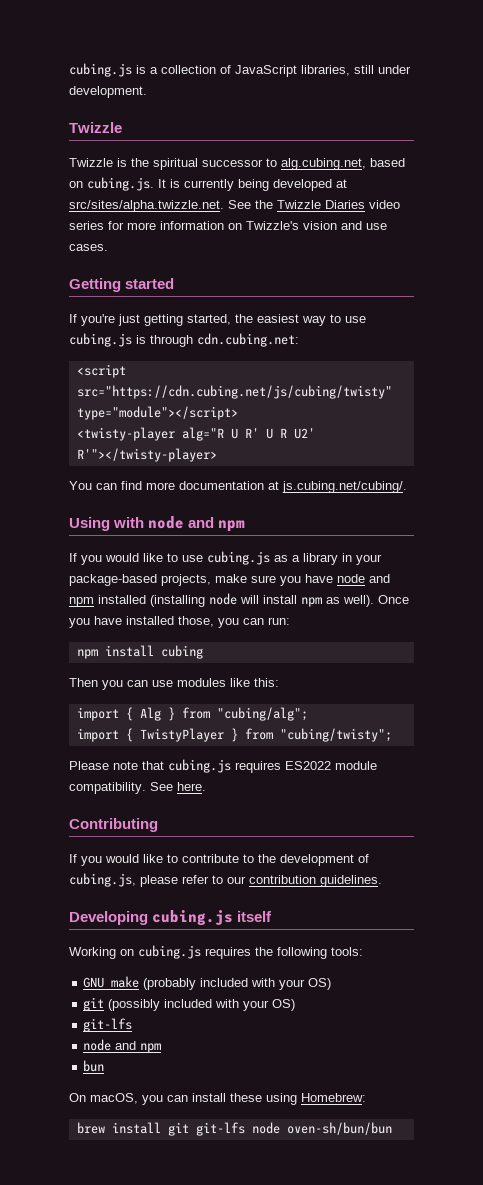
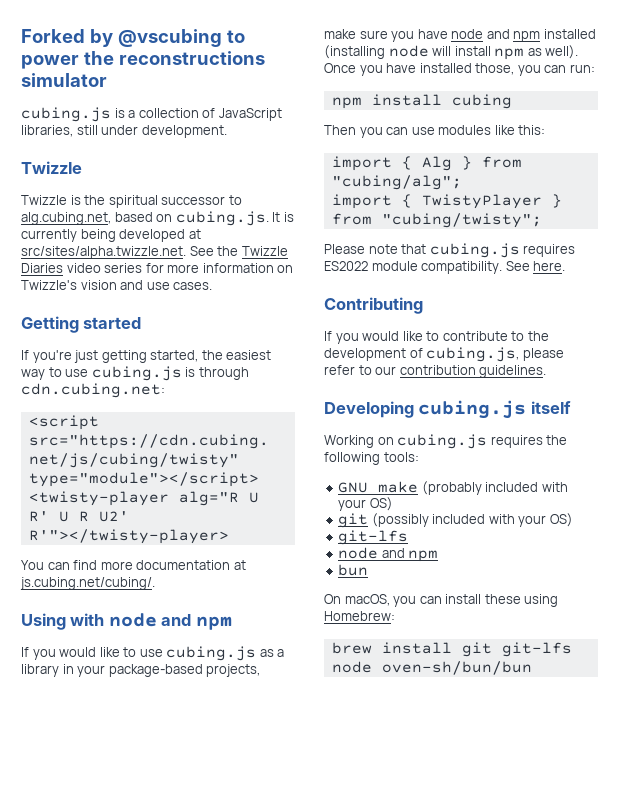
(69, 70) none -> [21,29,245,47] [21,51,265,69] [21,73,107,87] Forked by @vscubing to power the reconstructions simulator //

